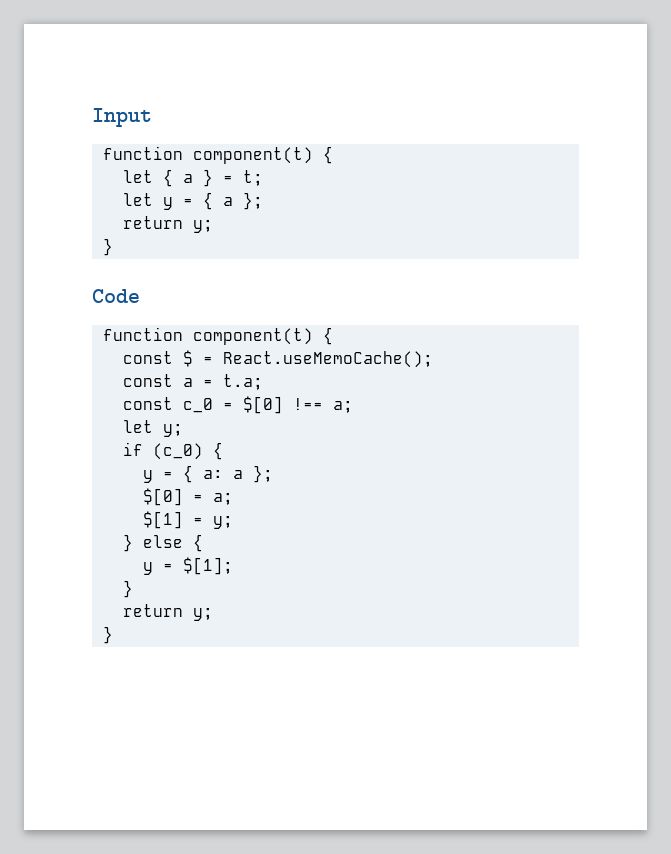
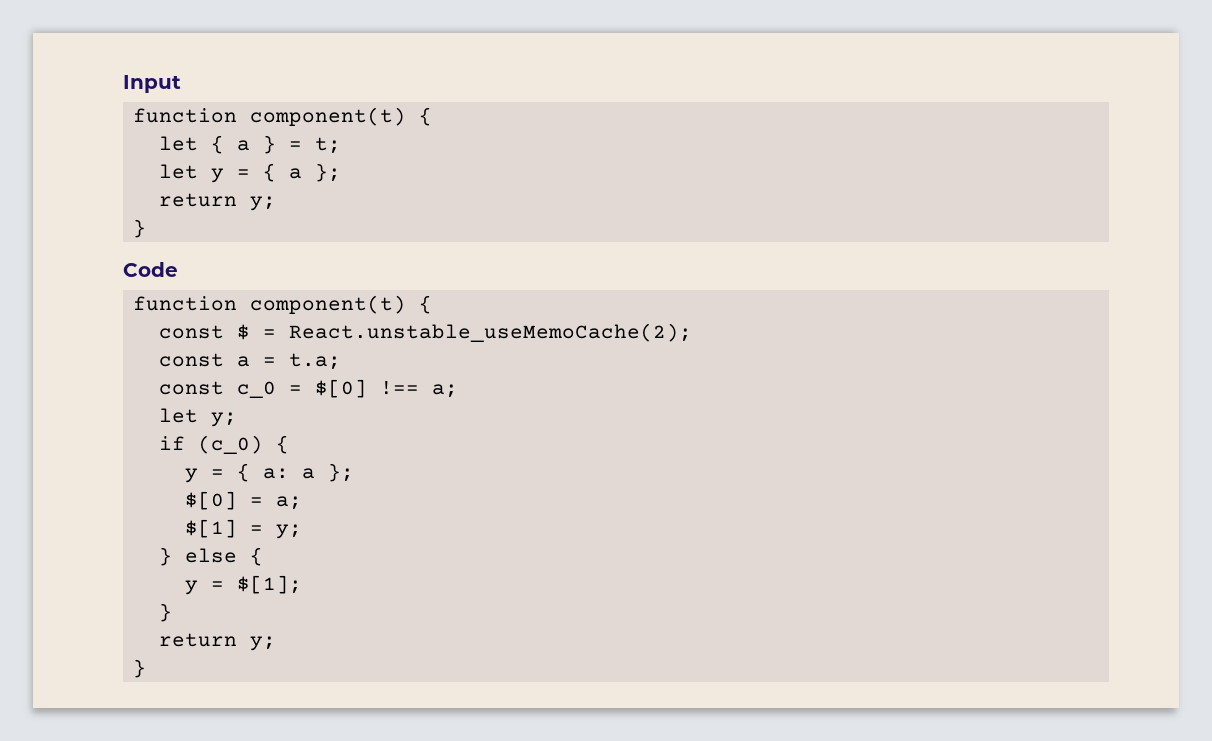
[222,351,433,368] React.useMemoCache(); -> [288,323,692,342] React.unstable_useMemoCache(2);

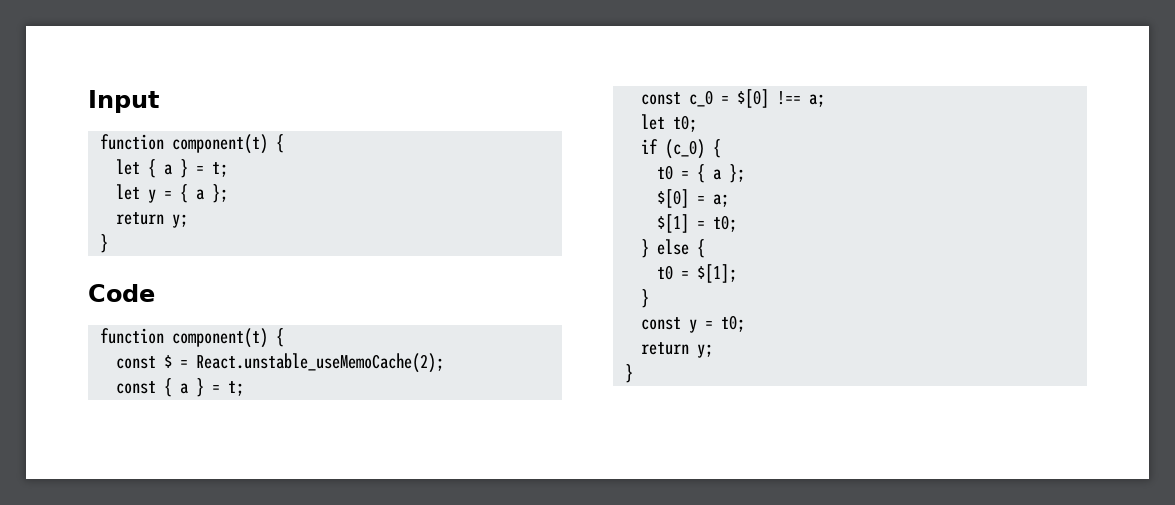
[236,353,341,370] a = t.a; -> [164,378,245,397] { a } = t;
[210,412,237,427] y; -> [673,115,698,132] t0;
[184,463,289,483] y = { a: -> [657,164,706,183] t0 = {
[275,524,302,539] y; -> [713,215,738,232] t0;
[184,580,198,595] y -> [657,265,674,280] t0
(172, 612) none -> [641,315,746,333] // const y = t0;

